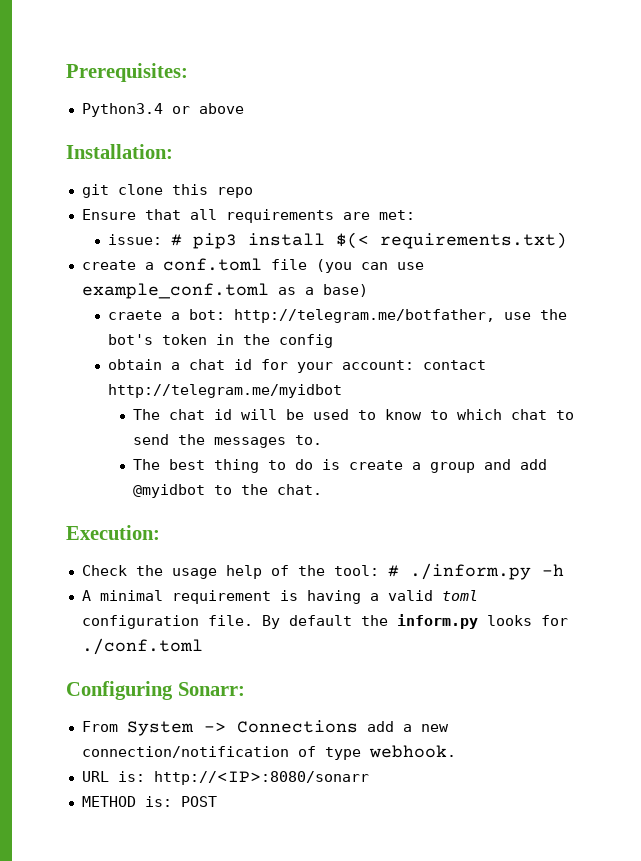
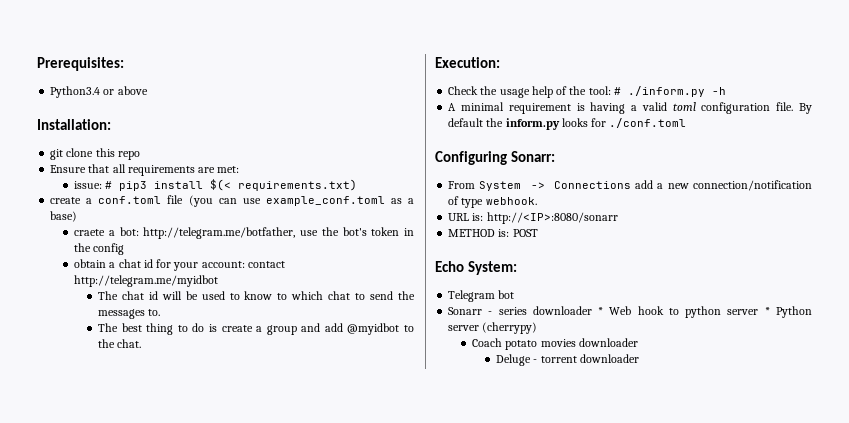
(217, 801) none -> [435,261,517,275] [448,290,515,302] [448,306,812,318] [448,322,538,334] [472,338,638,350] [496,354,639,366] // Echo System: // Telegram bot // Sonarr - series downloader * Web hook to python server * Python server (cherrypy) // Coach potato movies downloader // Deluge - torrent downloader

